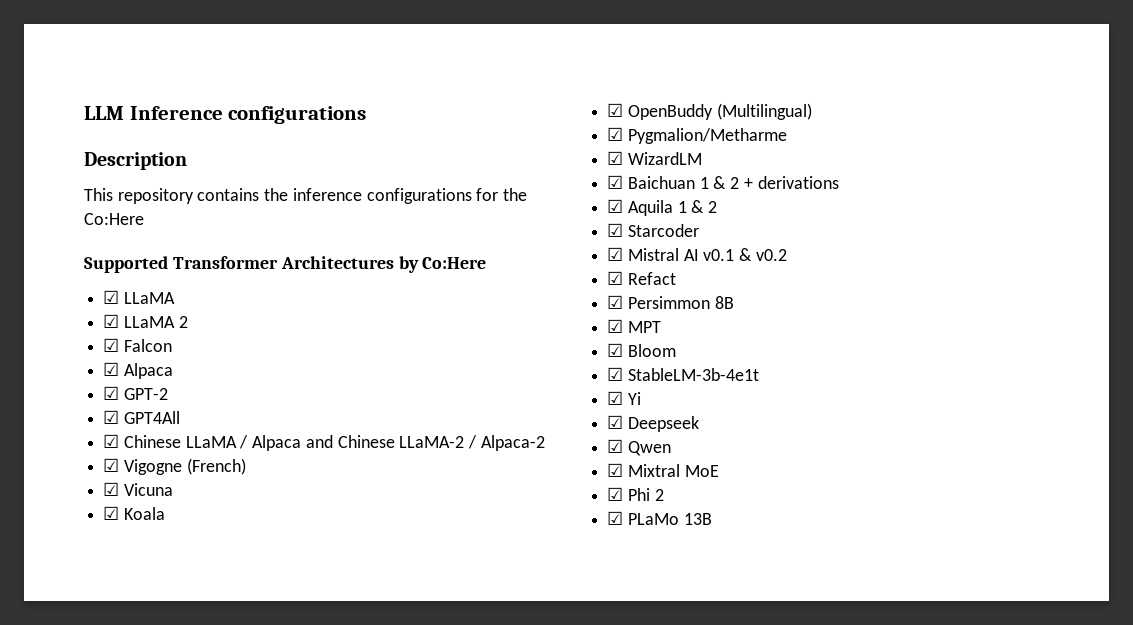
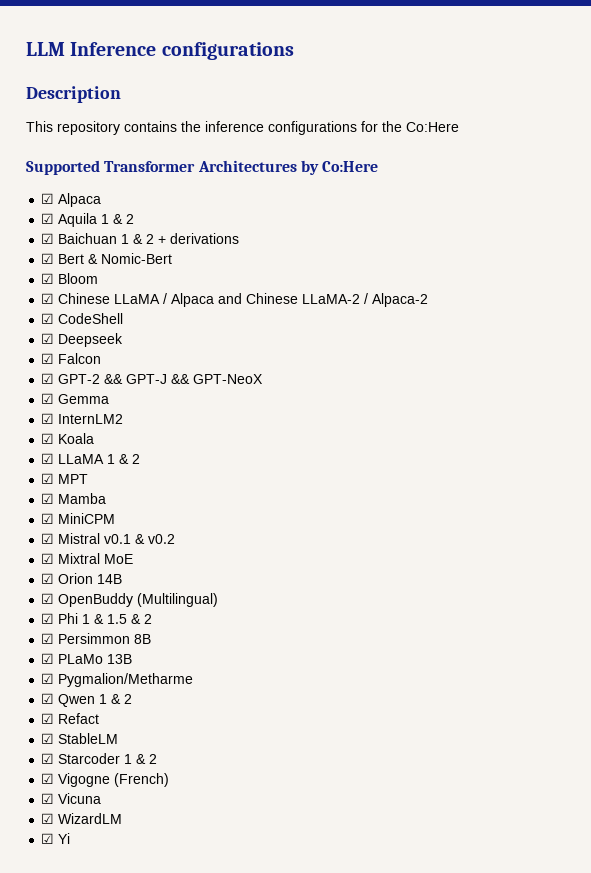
[123,292,175,304] [103,314,188,328] [103,338,172,352] [103,362,173,379] [103,386,168,400] [103,410,180,424] LLaMA // ☑ LLaMA 2 // ☑ Falcon // ☑ Alpaca // ☑ GPT-2 // ☑ GPT4All -> [58,193,102,207] [41,213,135,227] [41,233,240,244] [41,253,173,264] [41,273,99,284] Alpaca // ☑ Aquila 1 & 2 // ☑ Baichuan 1 & 2 + derivations // ☑ Bert & Nomic-Bert // ☑ Bloom
(545, 443) none -> [41,313,124,324] [41,333,124,347] [41,353,102,364] [41,373,264,384] [41,393,110,404] [41,413,124,424] [41,433,95,444] [41,453,141,464] [41,473,89,484] [41,493,107,504] [41,513,116,524] [41,533,176,544] [41,553,134,564] [41,573,123,584] [41,593,219,607] [41,613,153,624] [41,633,152,644] [41,653,133,664] [41,673,194,687] [41,693,133,707] [41,713,100,724] [41,733,119,744] [41,753,158,764] // ☑ CodeShell // ☑ Deepseek // ☑ Falcon // ☑ GPT-2 && GPT-J && GPT-NeoX // ☑ Gemma // ☑ InternLM2 // ☑ Koala // ☑ LLaMA 1 & 2 // ☑ MPT // ☑ Mamba // ☑ MiniCPM // ☑ Mistral v0.1 & v0.2 // ☑ Mixtral MoE // ☑ Orion 14B // ☑ OpenBuddy (Multilingual) // ☑ Phi 1 & 1.5 & 2 // ☑ Persimmon 8B // ☑ PLaMo 13B // ☑ Pygmalion/Metharme // ☑ Qwen 1 & 2 // ☑ Refact // ☑ StableLM // ☑ Starcoder 1 & 2
[123,507,165,520] [607,103,812,120] [607,127,787,144] [607,151,702,165] [607,175,839,189] [607,199,718,216] [607,223,699,237] [607,247,787,261] [607,271,676,285] [607,295,734,309] [607,319,661,333] [607,343,676,357] [607,367,759,381] [607,391,641,405] [607,415,699,432] [607,439,671,456] [607,463,719,477] [607,487,664,501] [607,511,712,525] Koala // ☑ OpenBuddy (Multilingual) // ☑ Pygmalion/Metharme // ☑ WizardLM // ☑ Baichuan 1 & 2 + derivations // ☑ Aquila 1 & 2 // ☑ Starcoder // ☑ Mistral AI v0.1 & v0.2 // ☑ Refact // ☑ Persimmon 8B // ☑ MPT // ☑ Bloom // ☑ StableLM-3b-4e1t // ☑ Yi // ☑ Deepseek // ☑ Qwen // ☑ Mixtral MoE // ☑ Phi 2 // ☑ PLaMo 13B -> [58,813,123,824] [41,833,71,844] WizardLM // ☑ Yi

